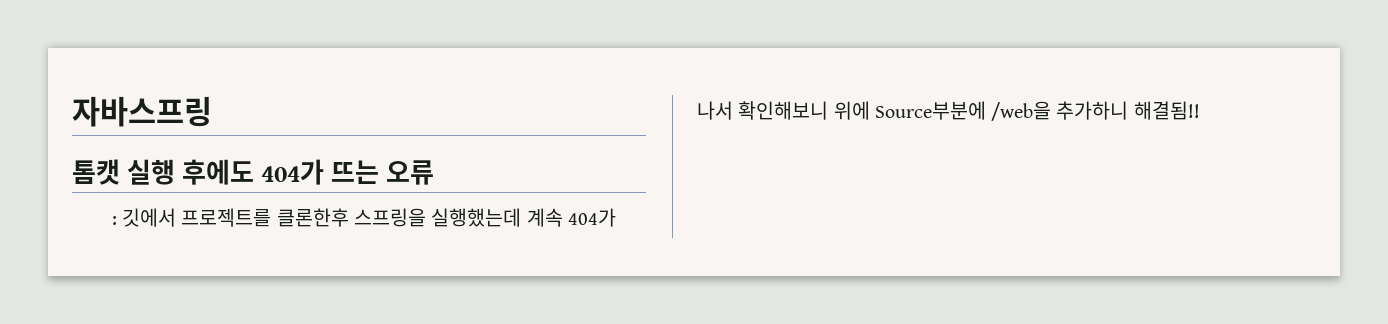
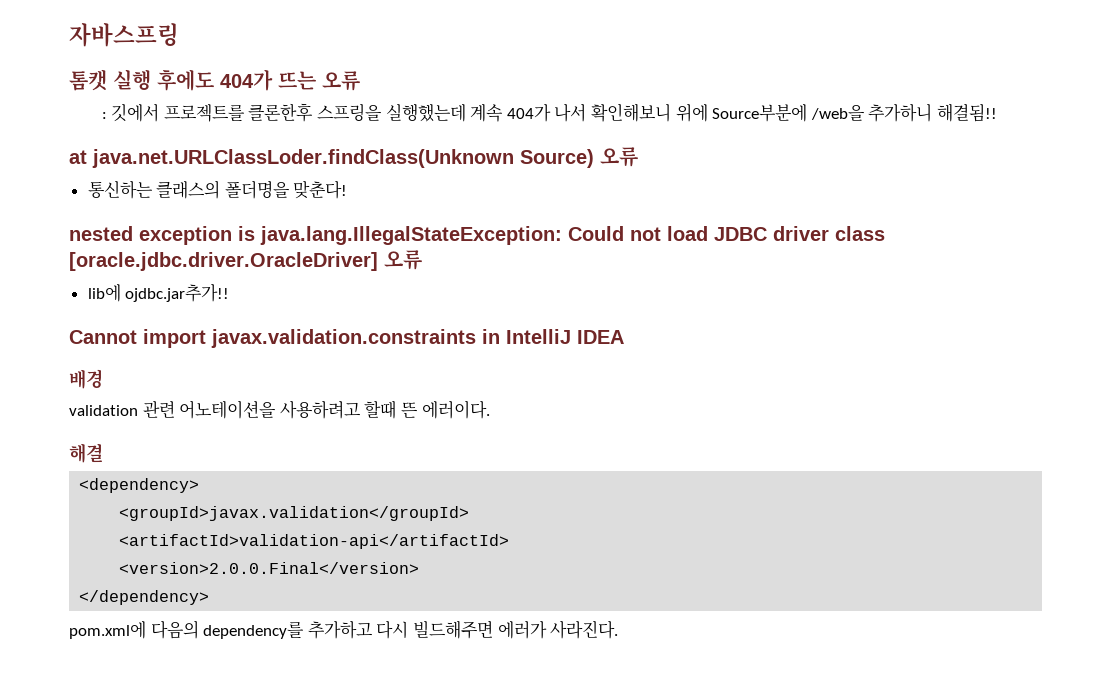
(1200, 110) none -> [69,147,638,168] [87,180,348,199] [69,226,885,245] [69,250,422,271] [87,284,230,302] [69,329,624,348] [69,369,103,389] [69,400,490,419] [69,443,103,463] [79,478,200,493] [119,506,470,521] [119,534,510,549] [119,562,420,574] [79,590,210,605] [69,620,619,639] // at java.net.URLClassLoder.findClass(Unknown Source) 오류 // 통신하는 클래스의 폴더명을 맞춘다! // nested exception is java.lang.IllegalStateException: Could not load JDBC driver class [oracle.jdbc.driver.OracleDriver] 오류 // lib에 ojdbc.jar추가!! // Cannot import javax.validation.constraints in IntelliJ IDEA // 배경 // validation 관련 어노테이션을 사용하려고 할때 뜬 에러이다. // 해결 // <dependency> // <groupId>javax.validation</groupId> // <artifactId>validation-api</artifactId> // <version>2.0.0.Final</version> // </dependency> // pom.xml에 다음의 dependency를 추가하고 다시 빌드해주면 에러가 사라진다.

